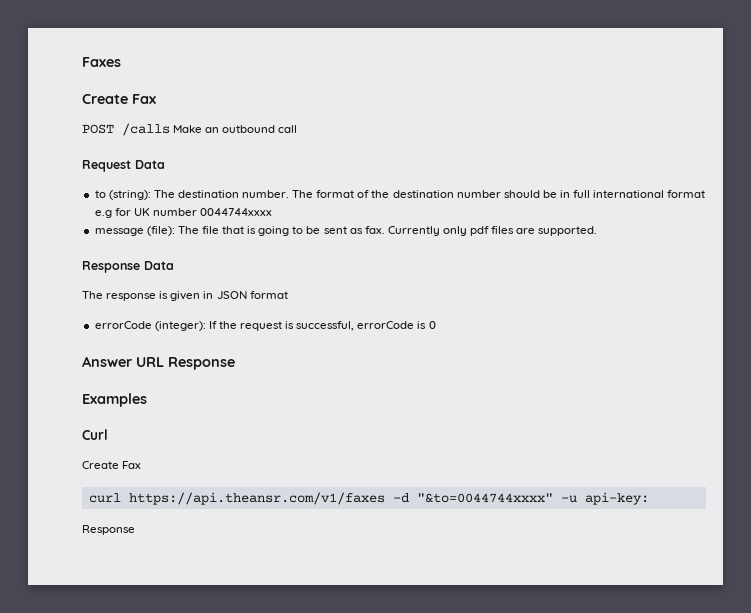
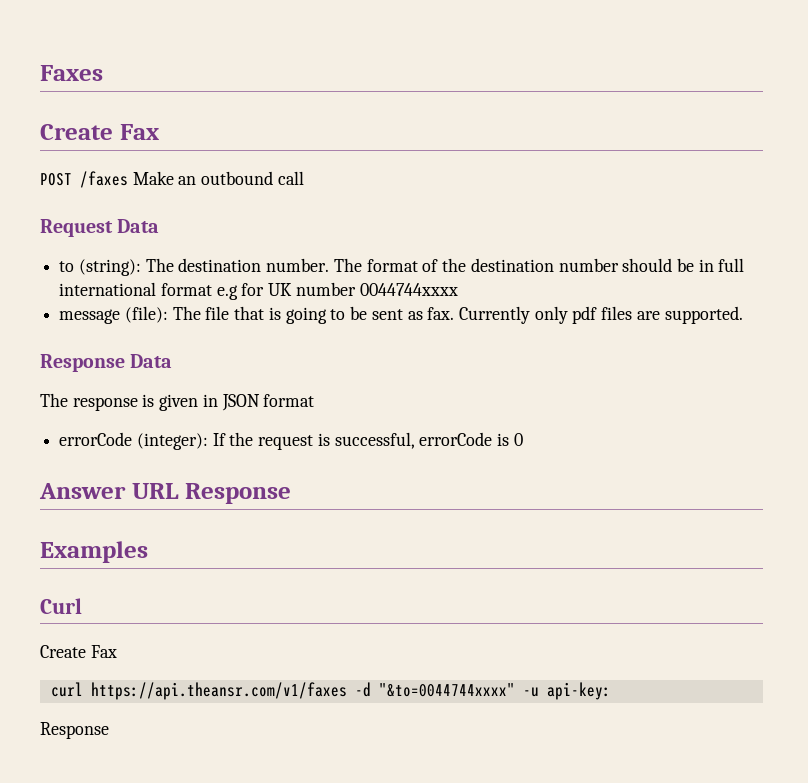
[122,123,170,136] /calls -> [80,171,128,188] /faxes

